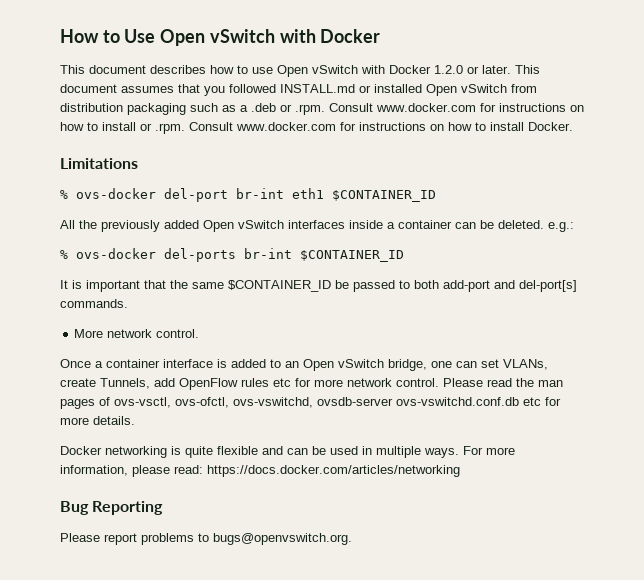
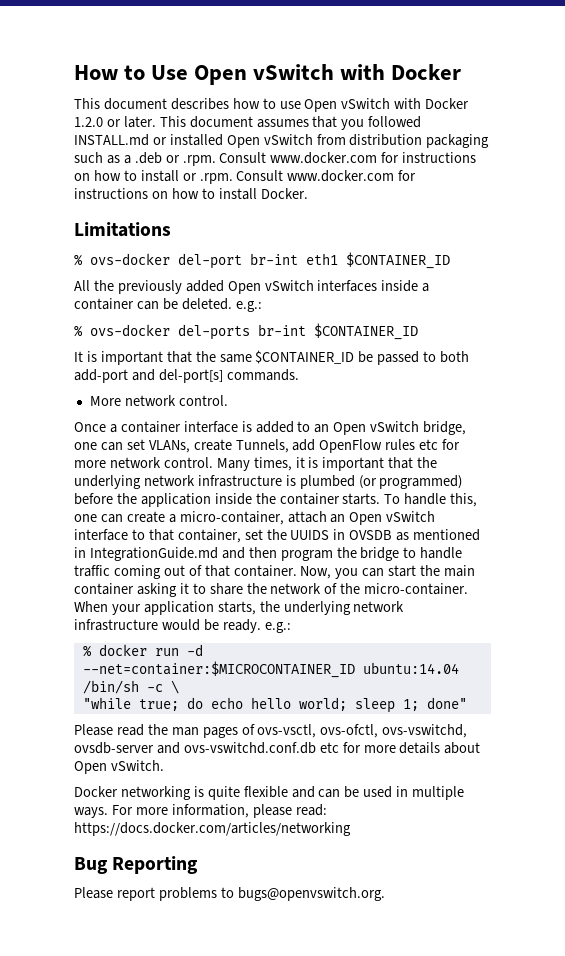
(439, 382) none -> [216,457,438,471] [74,475,463,489] [74,493,478,507] [74,511,436,525] [74,529,481,543] [74,547,463,561] [74,565,476,579] [74,583,469,597] [74,601,405,615] [74,619,291,633] [82,644,203,657] [82,661,459,678] [82,680,179,694] [82,697,467,713] Many times, it is important that the underlying network infrastructure is plumbed (or programmed) before the application inside the container starts. To handle this, one can create a micro-container, attach an Open vSwitch interface to that container, set the UUIDS in OVSDB as mentioned in IntegrationGuide.md and then program the bridge to handle traffic coming out of that container. Now, you can start the main container asking it to share the network of the micro-container. When your application starts, the underlying network infrastructure would be ready. e.g.: // % docker run -d --net=container:$MICROCONTAINER_ID ubuntu:14.04 /bin/sh -c \ // "while true; do echo hello world; sleep 1; done" //
(393, 401) none -> [156,742,180,754] and
[93,416,135,425] details. -> [399,742,481,754] [74,760,164,774] details about Open vSwitch.

